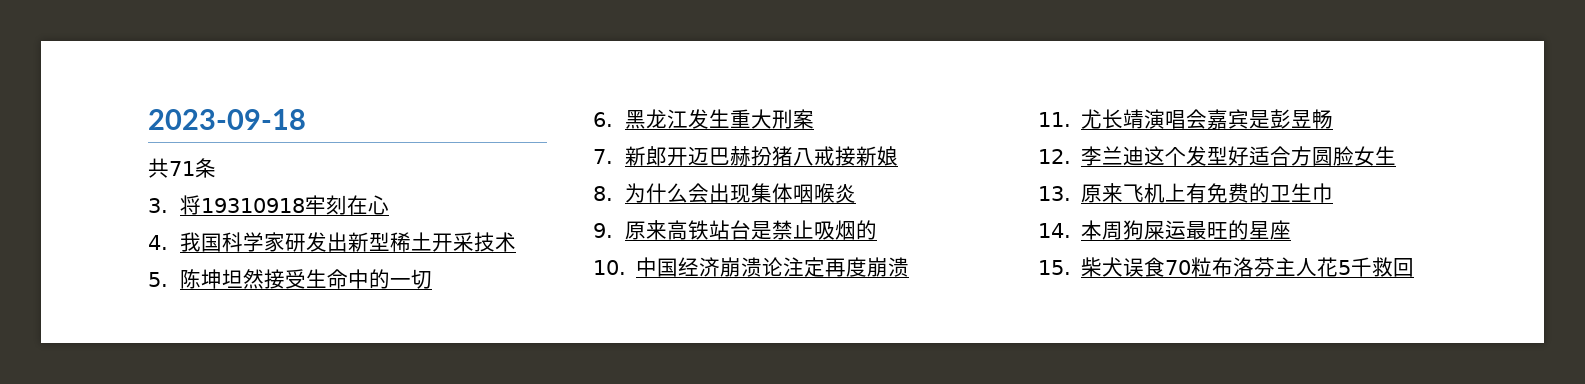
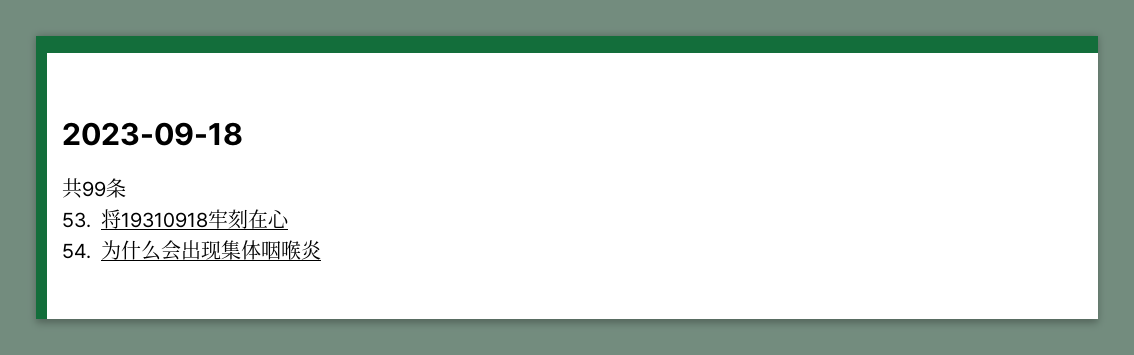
[169,161,195,176] 71 -> [82,181,106,197] 99
[148,198,168,213] 3. -> [62,212,91,228] 53.
[148,232,516,252] [148,269,432,289] [593,109,814,129] [593,146,898,166] [593,186,613,201] 4.我国科学家研发出新型稀土开采技术 // 5.陈坤坦然接受生命中的一切 // 6.黑龙江发生重大刑案 // 7.新郎开迈巴赫扮猪八戒接新娘 // 8. -> [62,243,91,259] 54.
[593,220,877,240] [593,257,910,277] [1038,109,1334,130] [1038,146,1397,166] [1038,183,1334,203] [1038,220,1292,240] [1038,257,1415,277] // 9.原来高铁站台是禁止吸烟的 // 10.中国经济崩溃论注定再度崩溃 // 11.尤长靖演唱会嘉宾是彭昱畅 // 12.李兰迪这个发型好适合方圆脸女生 // 13.原来飞机上有免费的卫生巾 // 14.本周狗屎运最旺的星座 // 15.柴犬误食70粒布洛芬主人花5千救回 -> (322, 250) none

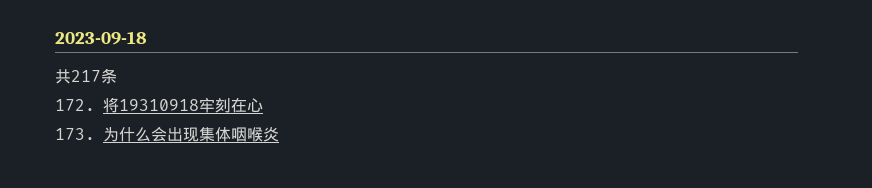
[82,181,106,197] 99 -> [71,70,101,82] 217
[62,212,91,228] 53. -> [55,99,95,111] 172.
[62,243,91,259] 54. -> [55,128,95,140] 173.

